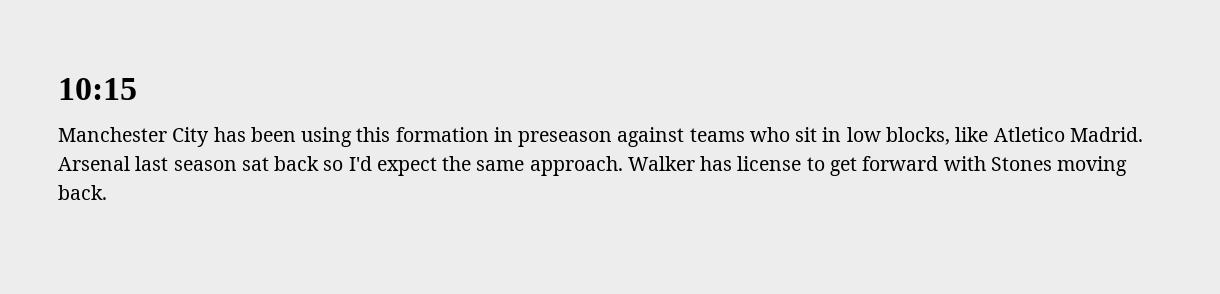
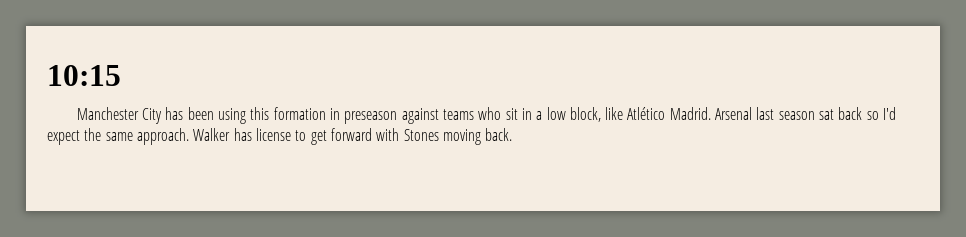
[846,127,1065,145] low blocks, like Atletico -> [536,107,666,122] a low block, like Atlético

